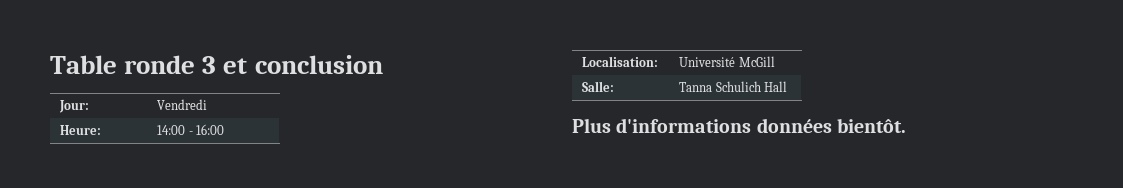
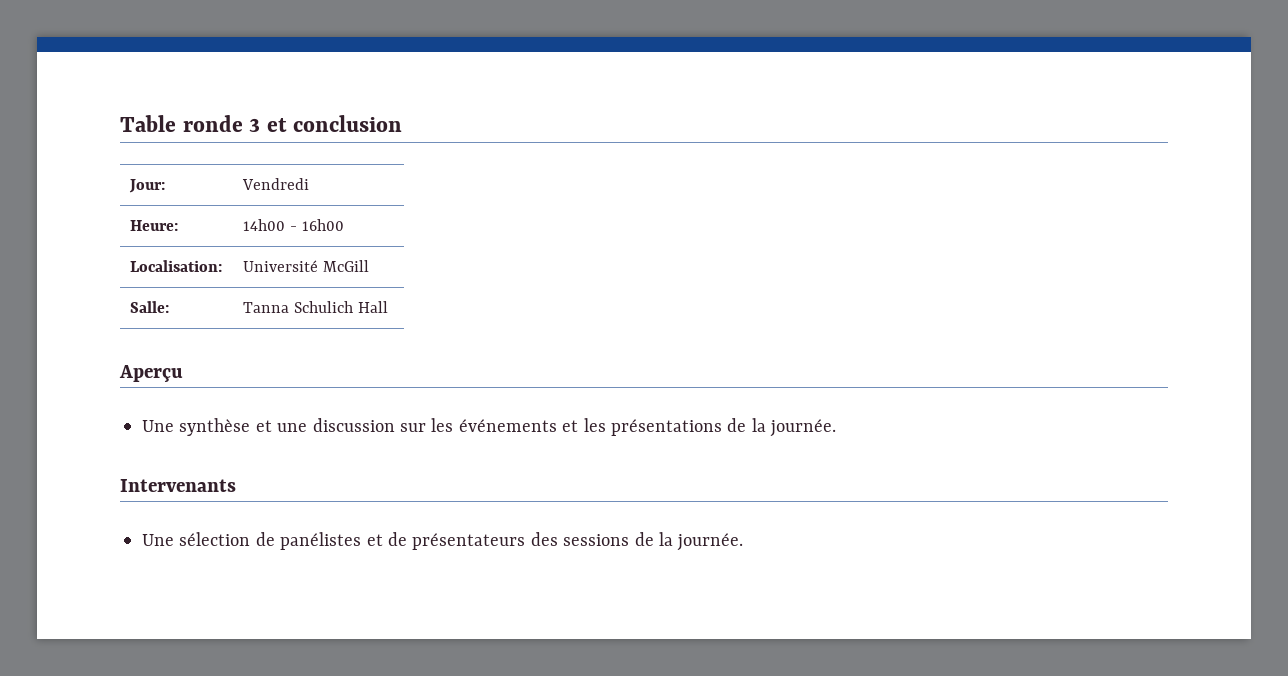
[157,124,225,135] 14:00 - 16:00 -> [243,219,345,231] 14h00 - 16h00
[572,118,906,133] Plus d'informations données bientôt. -> [119,365,183,382] [142,418,837,437] [120,479,236,492] [142,532,744,551] Aperçu // Une synthèse et une discussion sur les événements et les présentations de la journée. // Intervenants // Une sélection de panélistes et de présentateurs des sessions de la journée.

